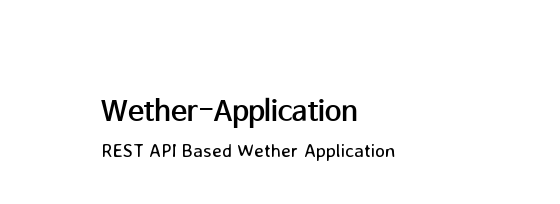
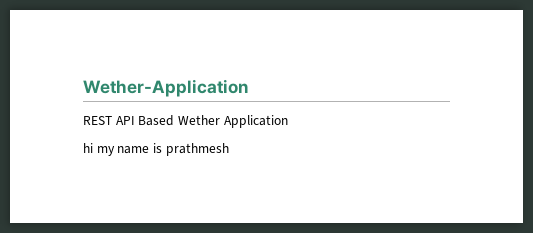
(395, 152) none -> [83,143,229,156] // hi my name is prathmesh

